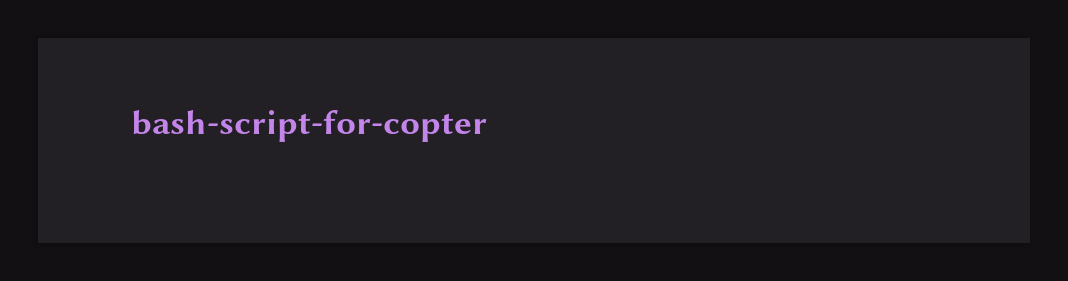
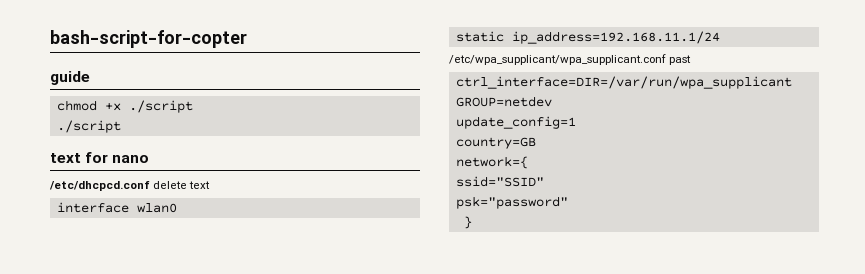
(487, 126) none -> [50,71,90,85] [56,100,193,113] [56,120,121,133] [50,152,150,163] [49,181,211,191] [56,202,177,213] [455,31,720,44] [449,54,692,65] [455,76,792,89] [455,96,552,107] [455,116,576,129] [455,137,536,149] [455,156,528,169] [455,176,544,187] [455,196,568,209] [463,216,472,229] // guide // chmod +x ./script // ./script // text for nano // /etc/dhcpcd.conf delete text // interface wlan0 // static ip_address=192.168.11.1/24 // /etc/wpa_supplicant/wpa_supplicant.conf past // ctrl_interface=DIR=/var/run/wpa_supplicant GROUP=netdev // update_config=1 // country=GB // network={ // ssid="SSID" // psk="password" // }

